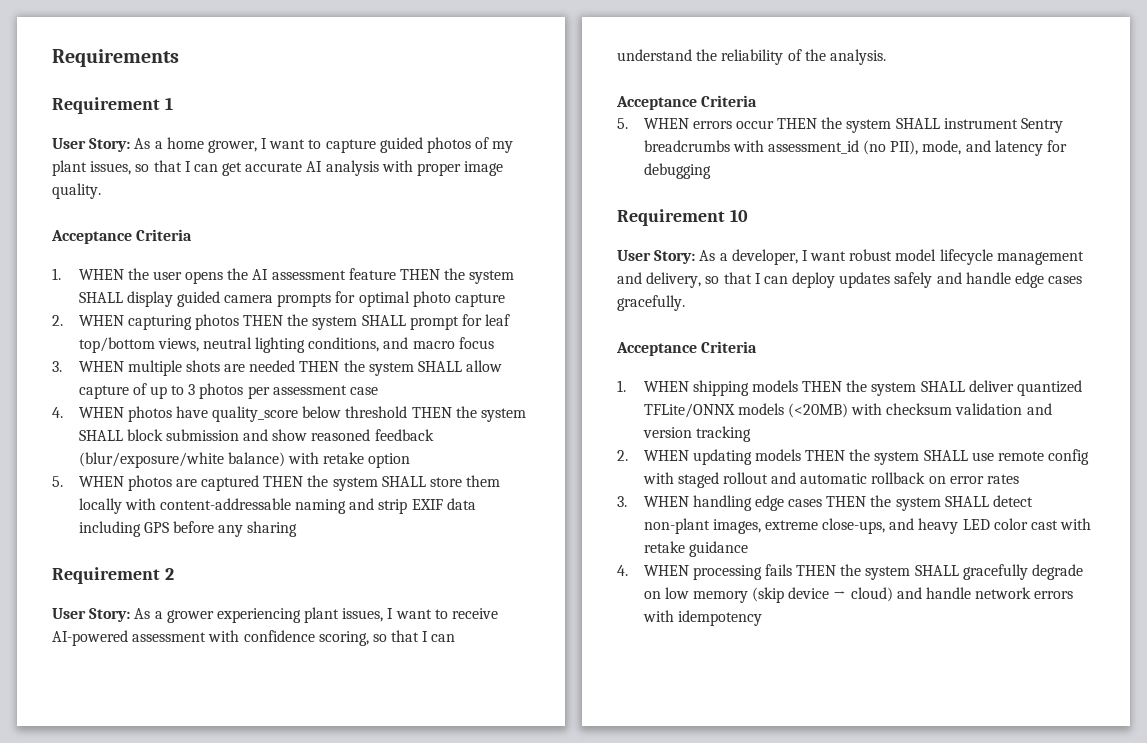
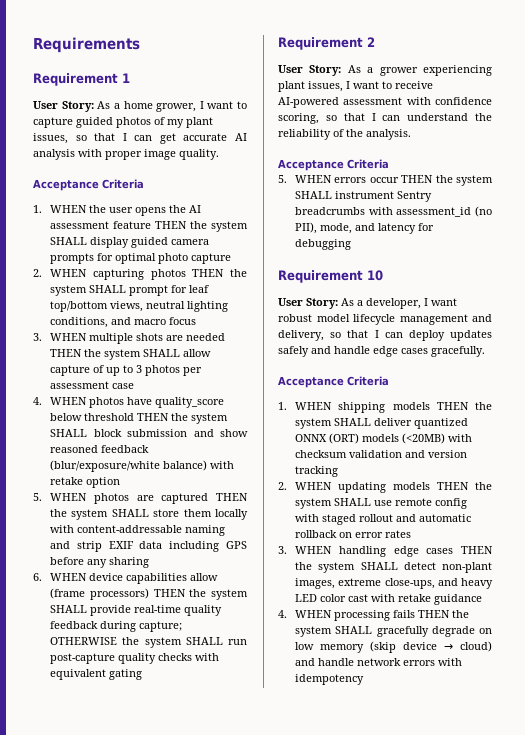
(298, 529) none -> [33,573,219,584] [50,588,248,600] [50,605,223,616] [50,621,183,632] [50,637,247,648] [50,653,220,664] [50,669,143,680] // 6. WHEN device capabilities allow (frame processors) THEN the system SHALL provide real-time quality feedback during capture; OTHERWISE the system SHALL run post-capture quality checks with equivalent gating
[643,403,735,418] TFLite/ONNX -> [295,433,360,444] ONNX (ORT)

